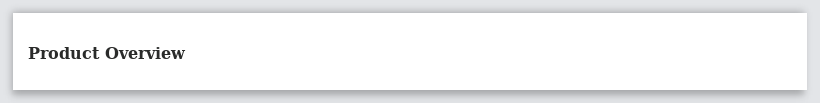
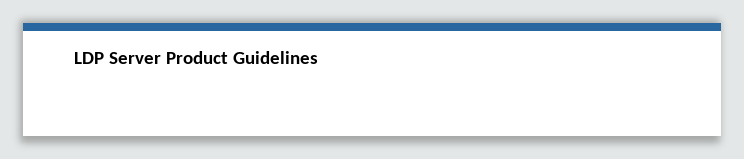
[28,47,186,59] Product Overview -> [74,51,318,64] LDP Server Product Guidelines

